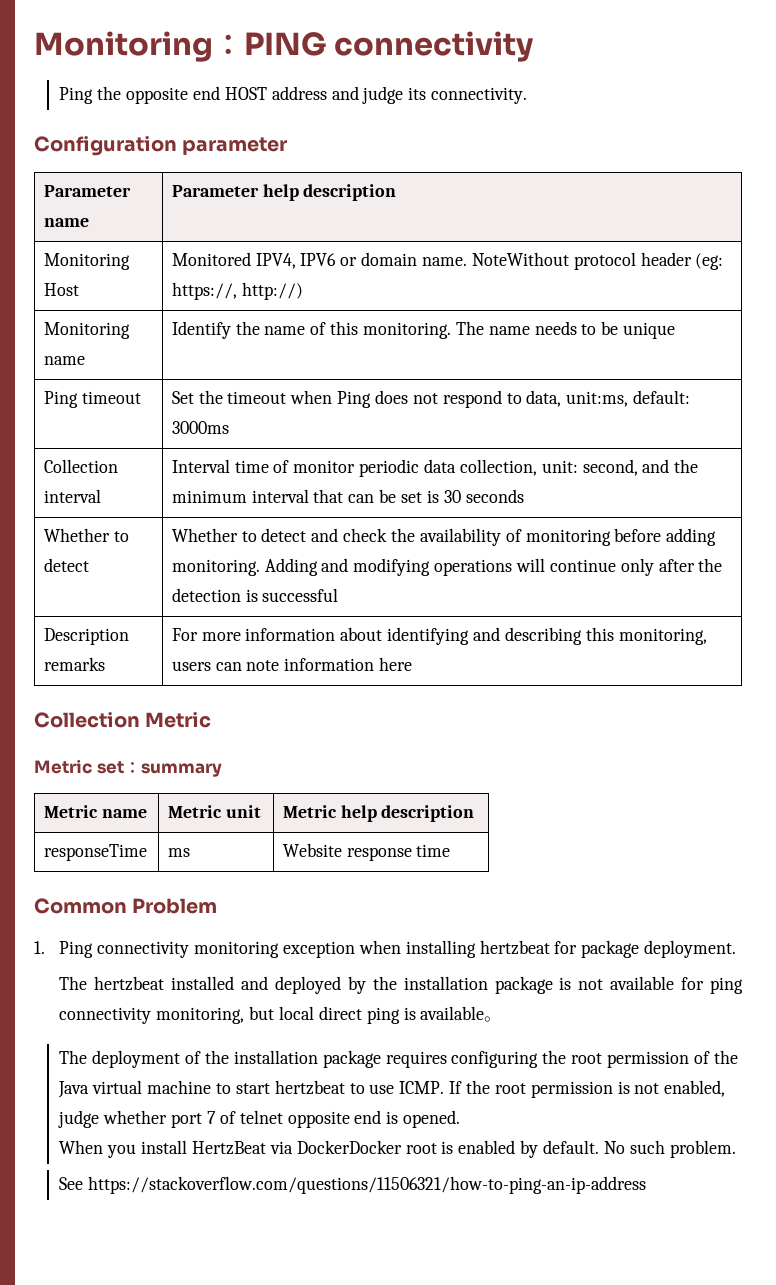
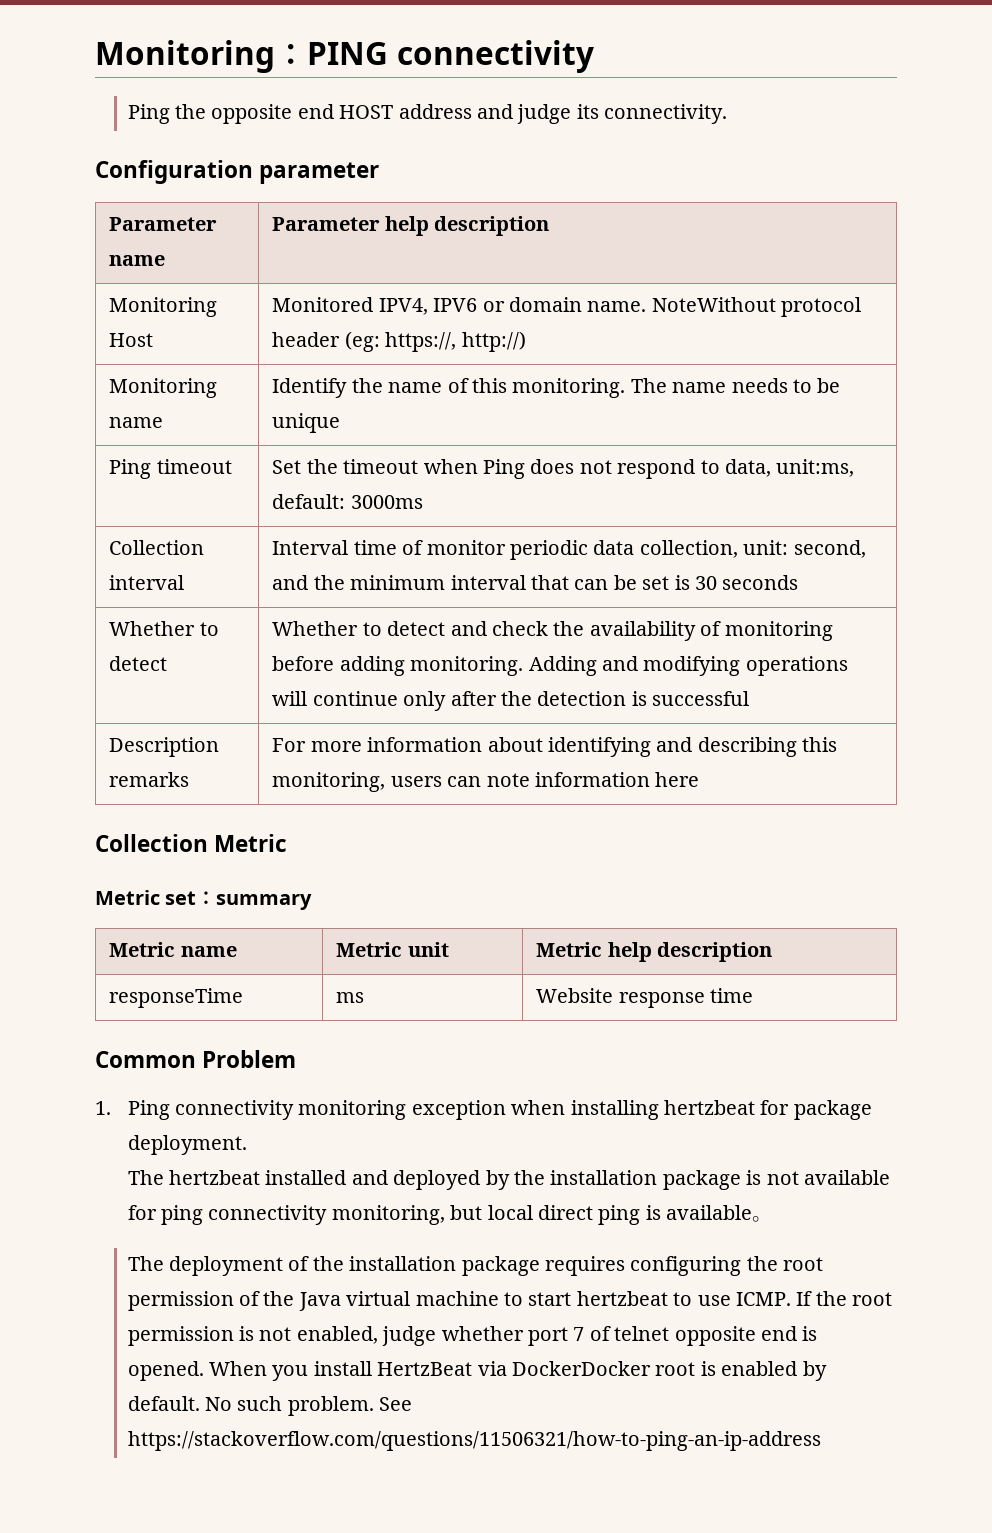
(461, 1119) // -> (204, 1371) none
(736, 1149) // -> (374, 1406) none

